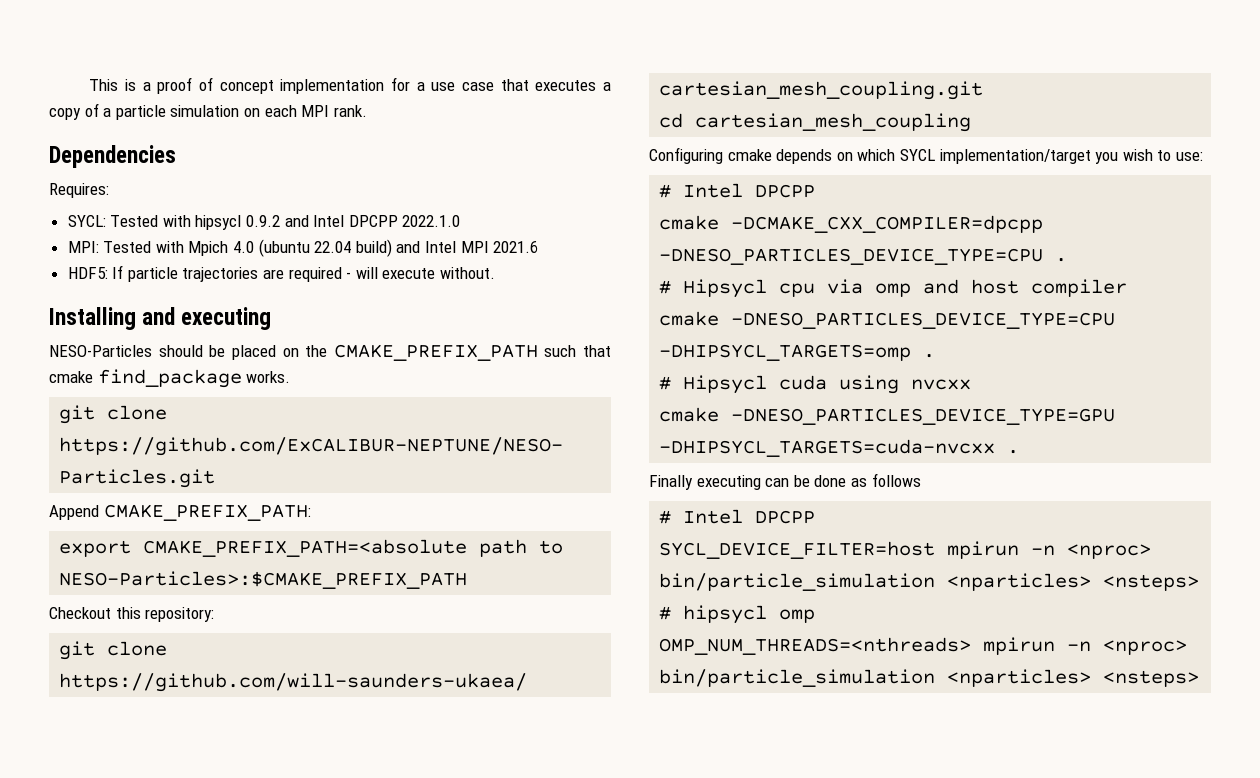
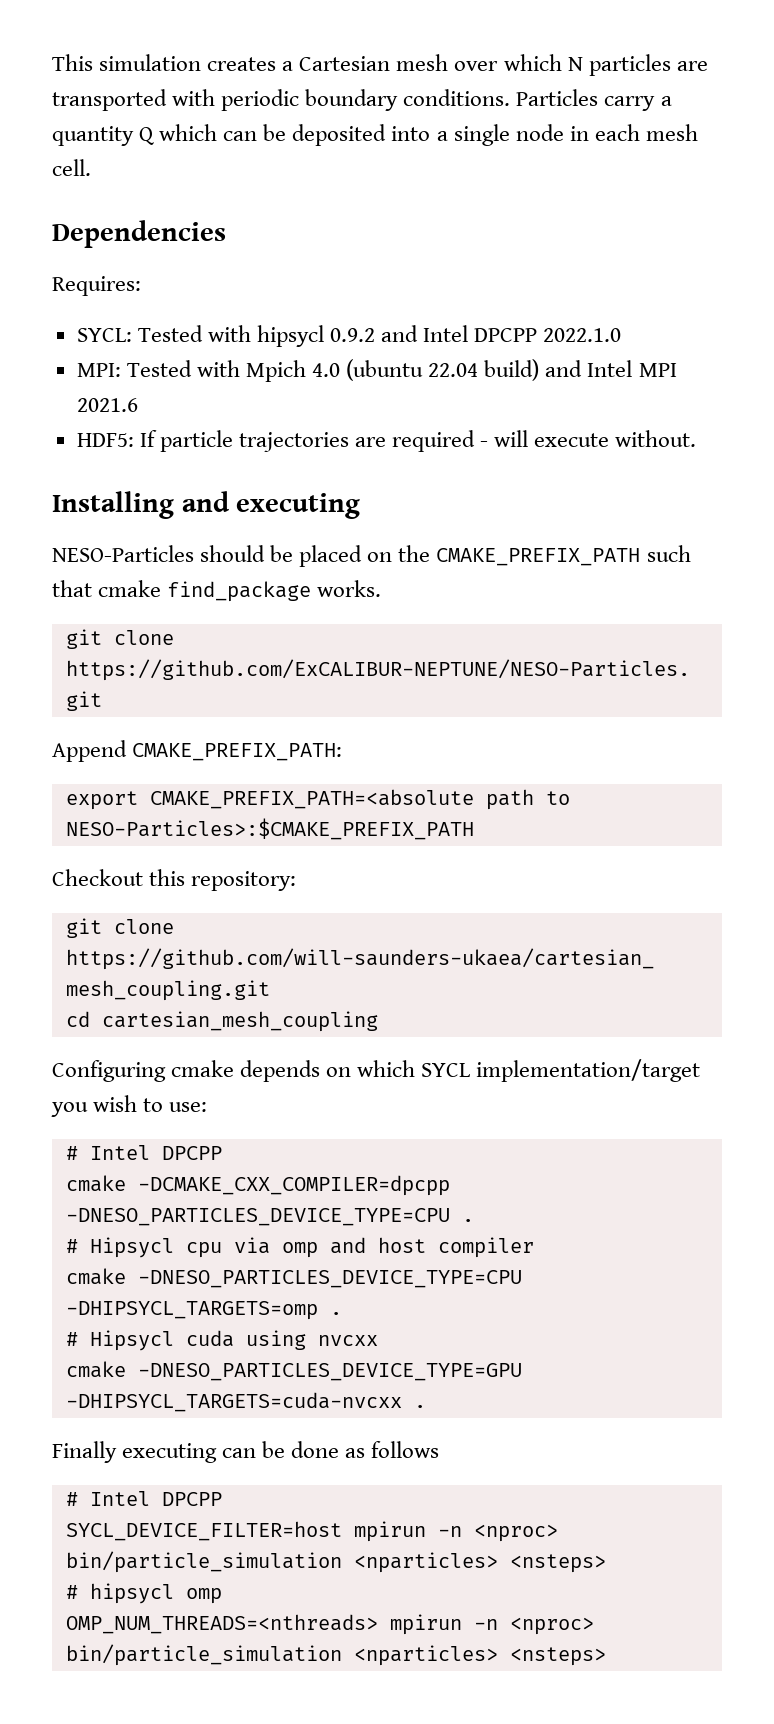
[124,77,611,94] [49,103,367,120] is a proof of concept implementation for a use case that executes a copy of a particle simulation on each MPI rank. -> [99,54,708,76] [52,89,672,111] [52,124,698,146] [52,159,91,176] simulation creates a Cartesian mesh over which N particles are transported with periodic boundary conditions. Particles carry a quantity Q which can be deposited into a single node in each mesh cell.

